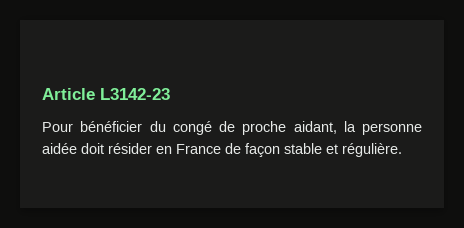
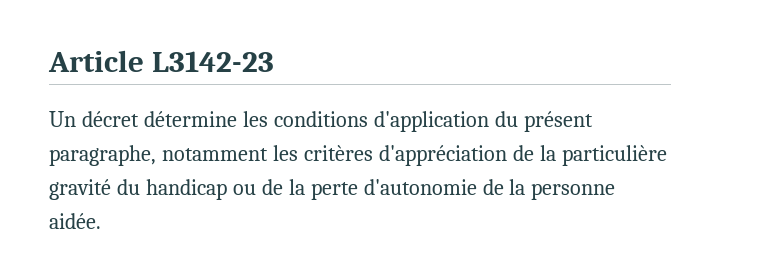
[42,121,422,135] [42,143,402,157] Pour bénéficier du congé de proche aidant, la personne aidée doit résider en France de façon stable et régulière. -> [49,111,593,132] [49,145,667,166] [49,179,616,200] [49,213,101,229] Un décret détermine les conditions d'application du présent paragraphe, notamment les critères d'appréciation de la particulière gravité du handicap ou de la perte d'autonomie de la personne aidée.

